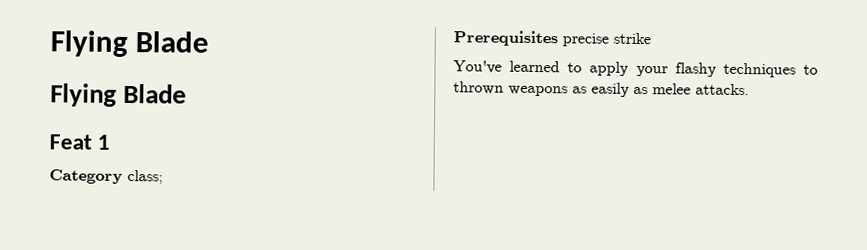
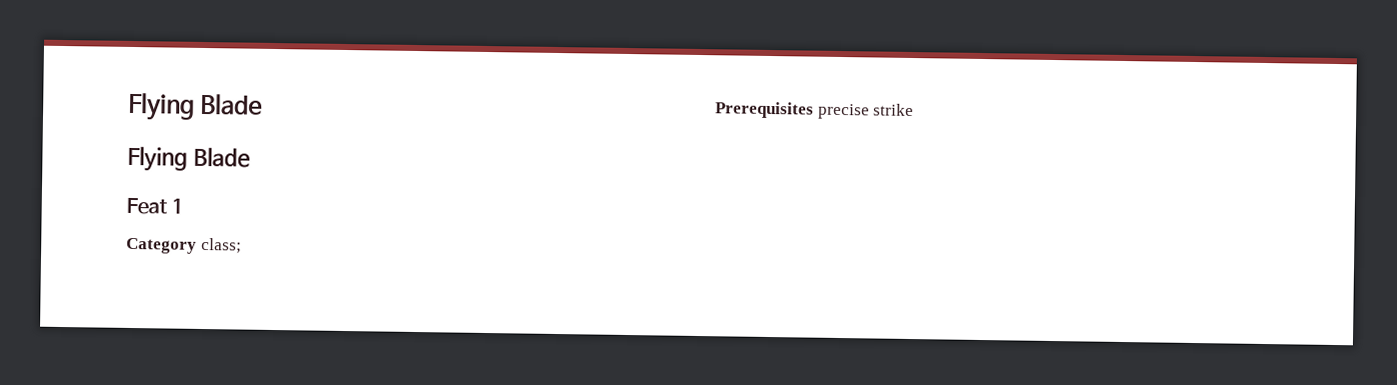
[453,60,818,78] [453,81,749,97] // You've learned to apply your flashy techniques to thrown weapons as easily as melee attacks. -> (915, 110) none

